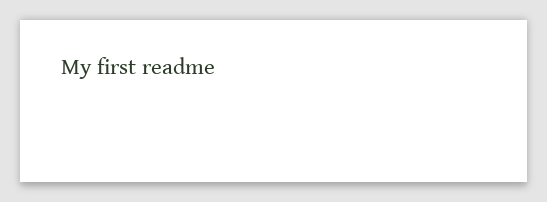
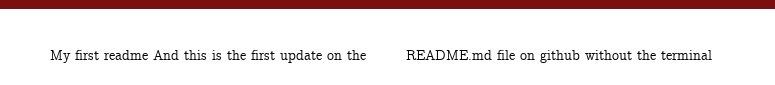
(216, 65) none -> [153,50,712,63] And this is the first update on the README.md file on github without the terminal

